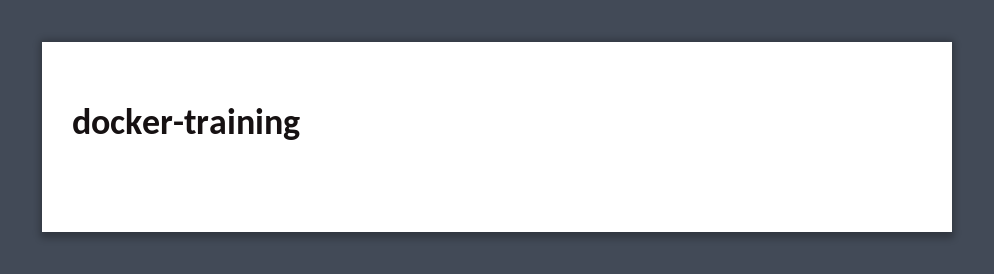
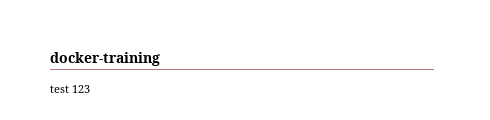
(300, 124) none -> [50,85,90,93] // test 123

